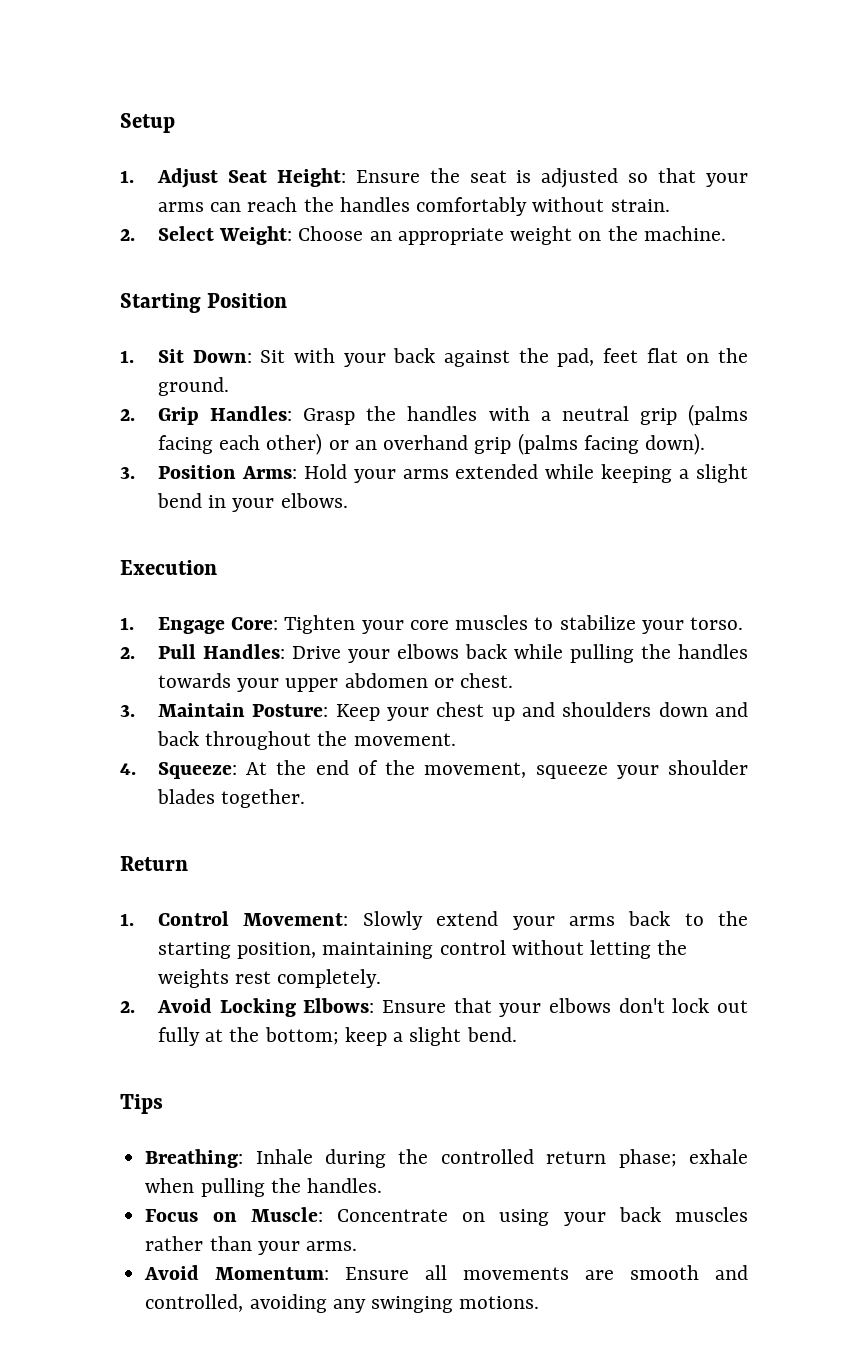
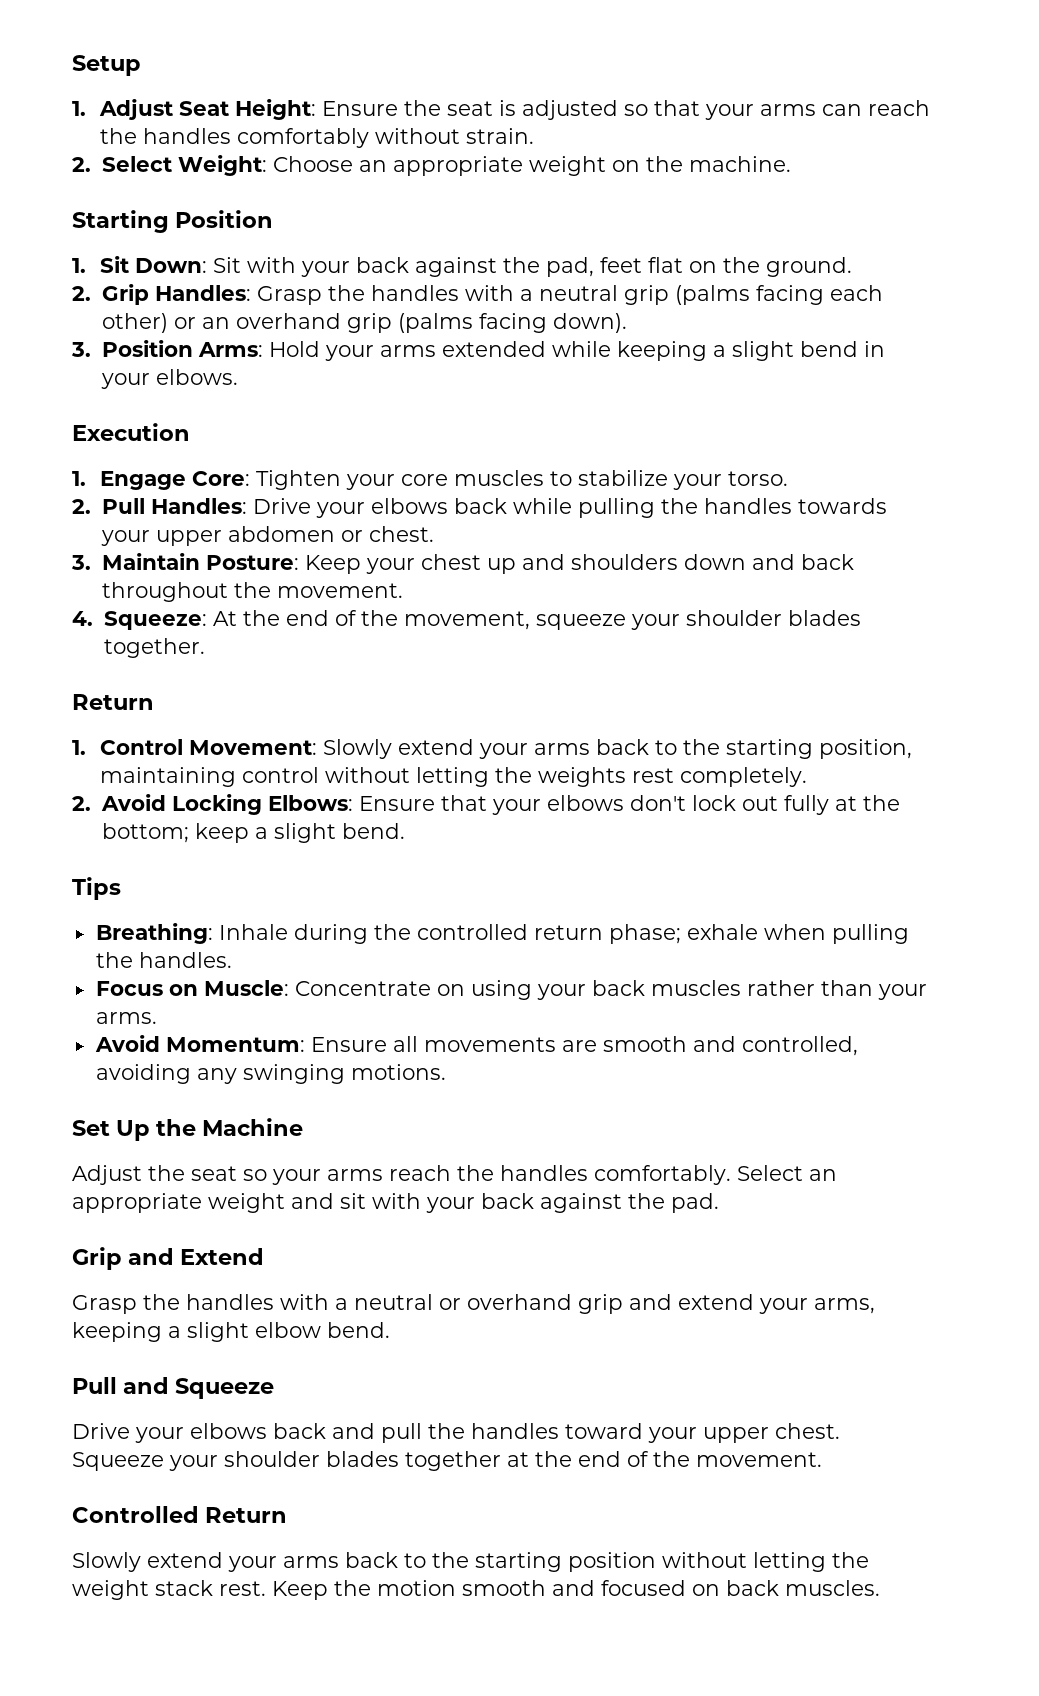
(540, 1302) none -> [72,1118,304,1141] [72,1165,837,1185] [72,1193,719,1213] [72,1247,265,1270] [72,1294,875,1314] [72,1322,390,1342] [72,1377,275,1399] [72,1423,840,1443] [72,1451,822,1471] [72,1506,288,1523] [72,1552,869,1572] [72,1580,880,1600] // Set Up the Machine // Adjust the seat so your arms reach the handles comfortably. Select an appropriate weight and sit with your back against the pad. // Grip and Extend // Grasp the handles with a neutral or overhand grip and extend your arms, keeping a slight elbow bend. // Pull and Squeeze // Drive your elbows back and pull the handles toward your upper chest. Squeeze your shoulder blades together at the end of the movement. // Controlled Return // Slowly extend your arms back to the starting position without letting the weight stack rest. Keep the motion smooth and focused on back muscles.

